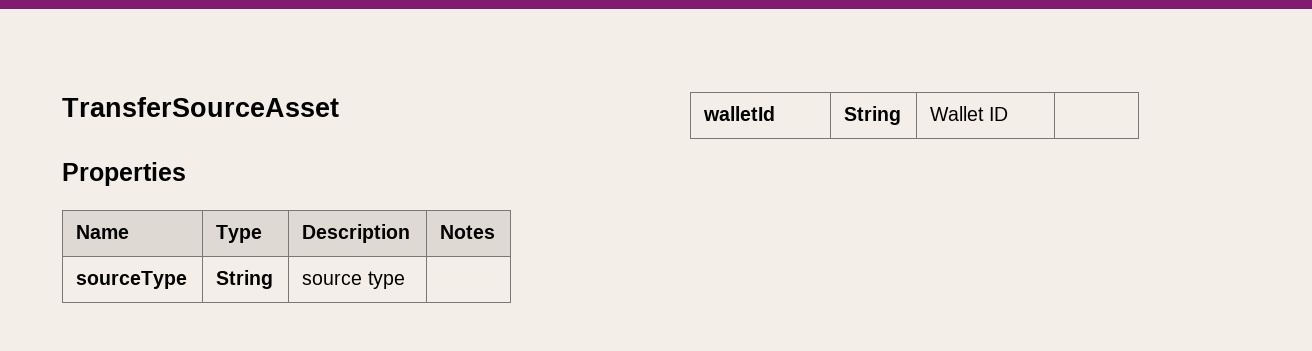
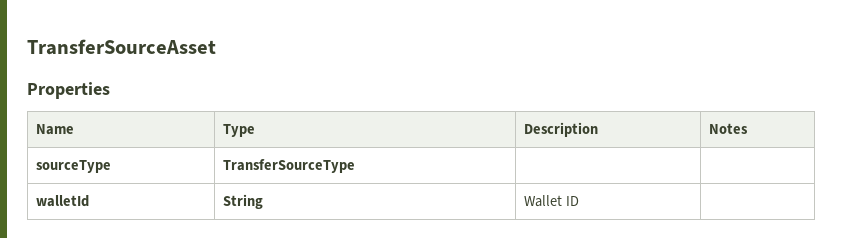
[216,270,274,289] [302,271,405,289] String | source type -> [223,159,356,173] TransferSourceType |

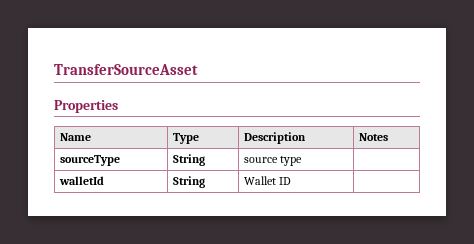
[223,159,356,173] TransferSourceType | -> [172,154,205,166] [243,156,303,166] String | source type

